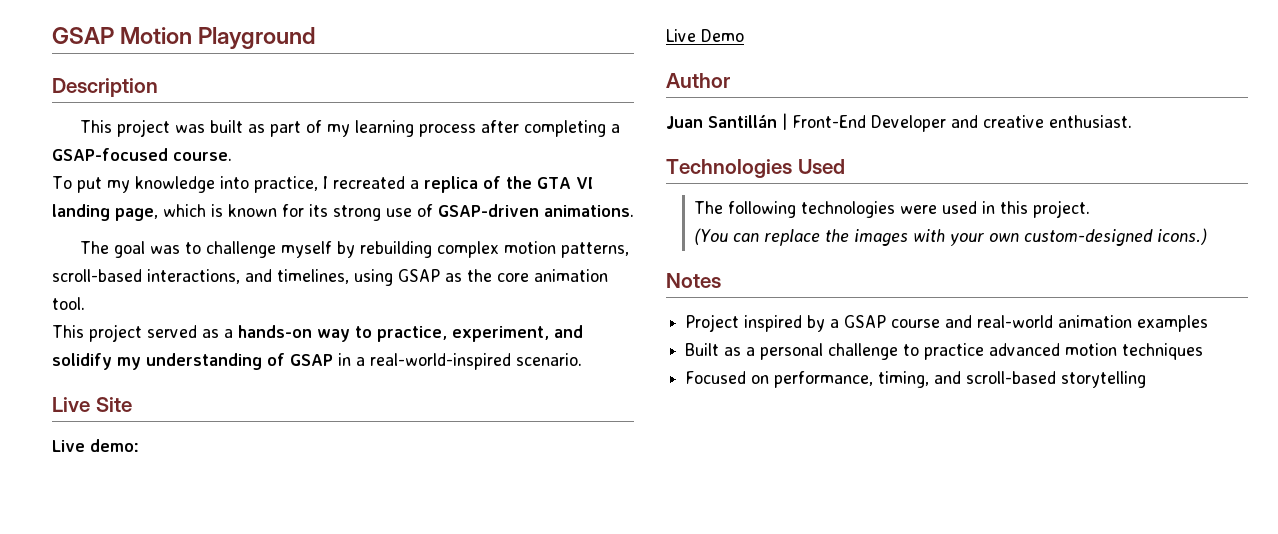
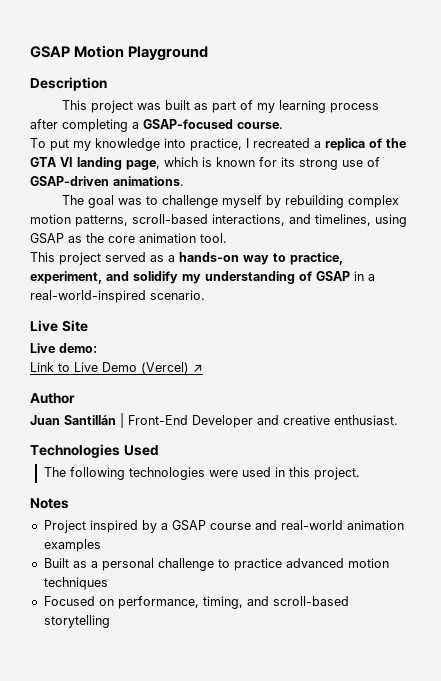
(139, 445) none -> [30,362,70,372] Link to
(744, 35) none -> [141,362,203,374] (Vercel) ↗
[694,228,1208,246] // (You can replace the images with your own custom-designed icons.) -> (360, 473) none

